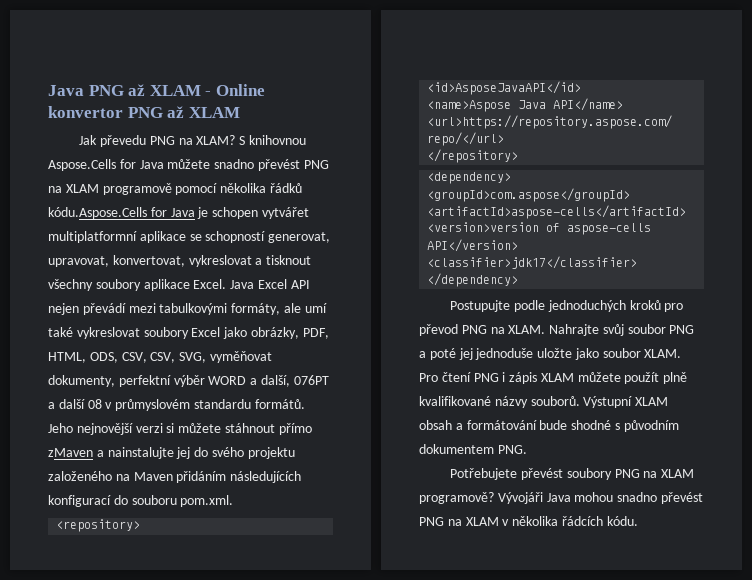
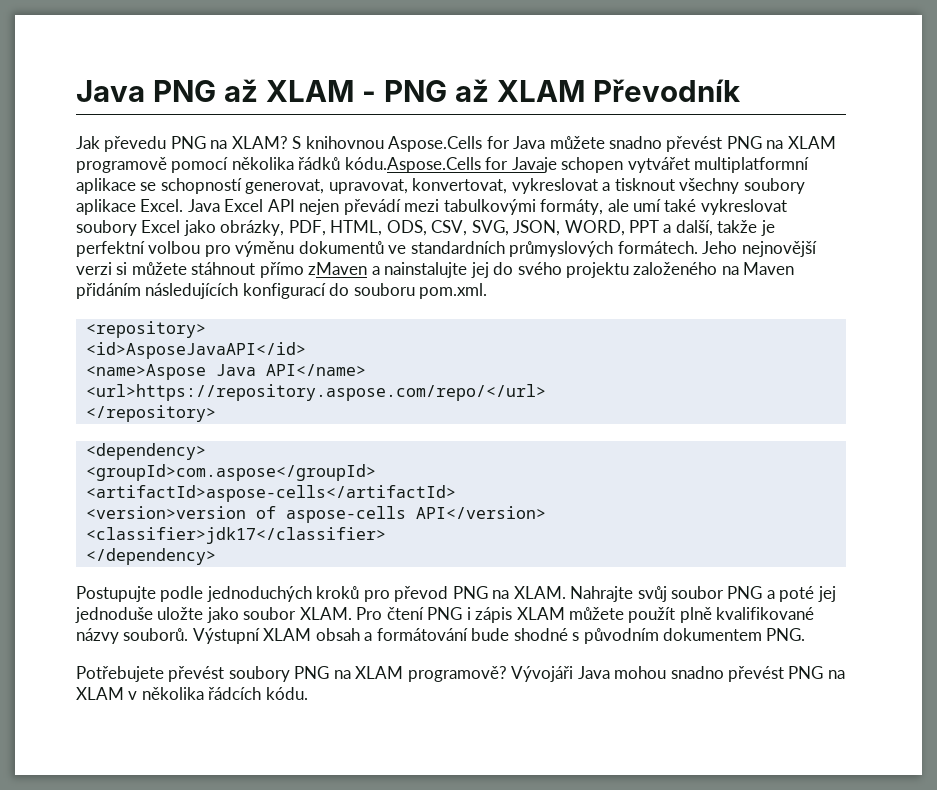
[215,84,265,96] [48,106,240,118] Online konvertor PNG až XLAM -> [383,79,740,102] PNG až XLAM Převodník
[170,207,209,219] Java je -> [511,157,557,173] Javaje
[150,351,272,363] [48,375,329,387] [48,399,305,411] CSV, SVG, vyměňovat dokumenty, perfektní výběr WORD a další, 076PT a další 08 v průmyslovém standardu formátů. -> [471,220,775,236] [76,241,698,257] SVG, JSON, WORD, PPT a další, takže je perfektní volbou pro výměnu dokumentů ve standardních průmyslových formátech.

